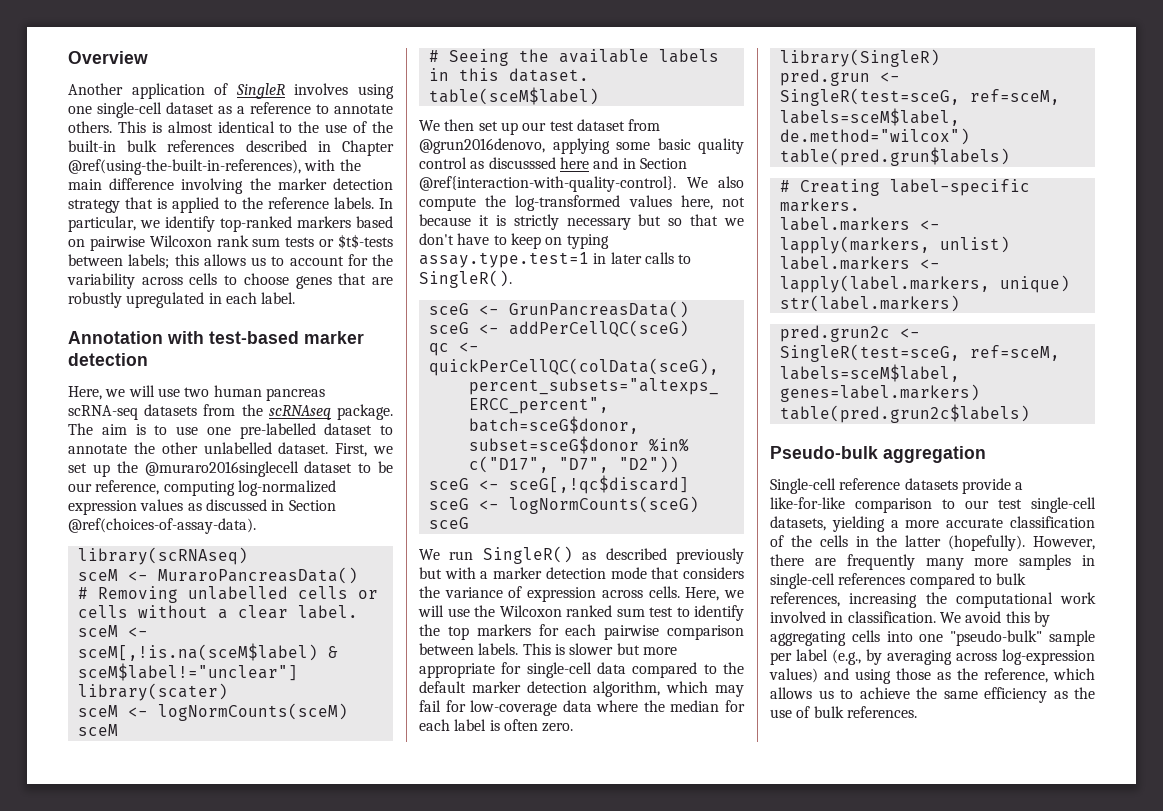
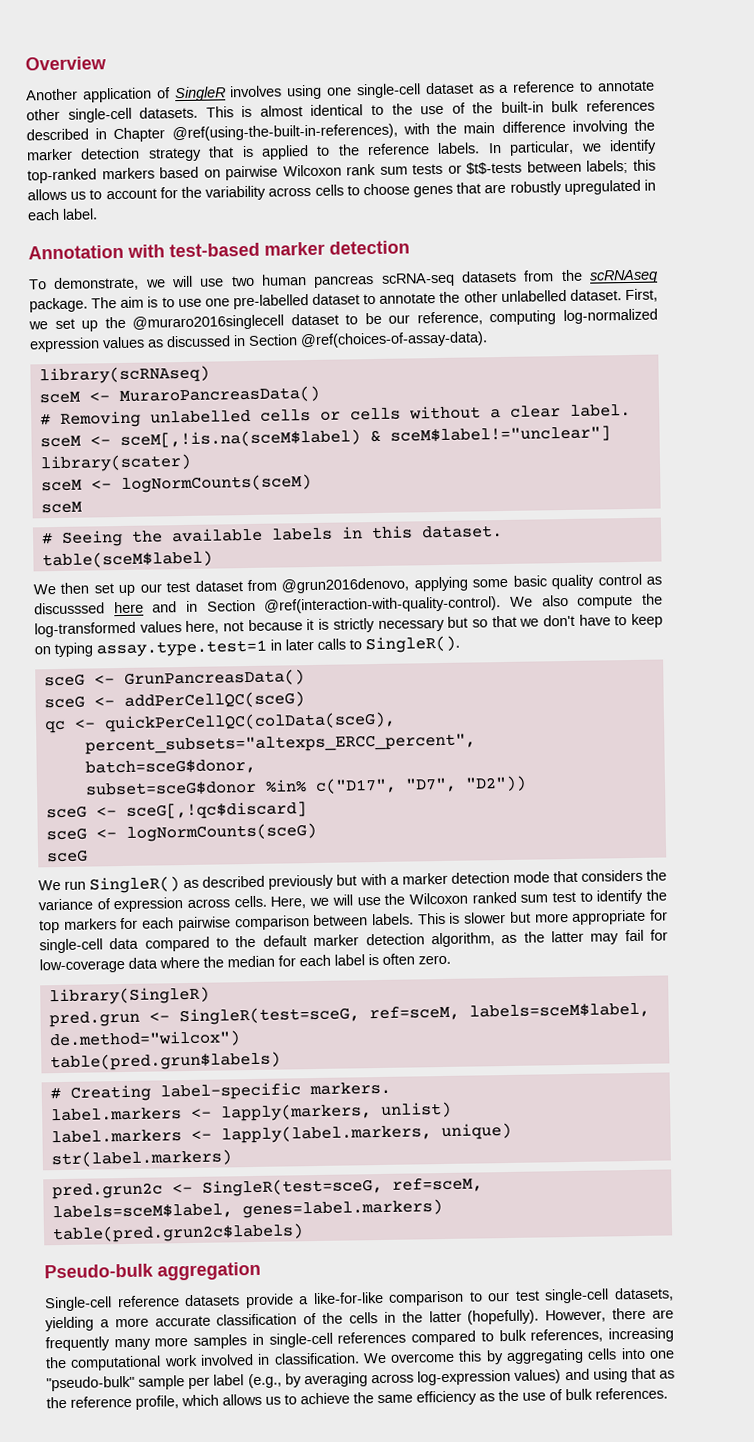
[68,121,112,133] others. -> [26,106,199,123] other single-cell datasets.
[68,386,102,400] Here, -> [29,276,140,292] To demonstrate,
[419,176,676,192] @ref{interaction-with-quality-control}. -> [264,596,502,614] @ref(interaction-with-quality-control).
[666,681,709,693] which -> [501,930,584,944] as the latter
[965,611,1002,623] avoid -> [390,1352,456,1363] overcome
[896,668,1048,683] those as the reference, -> [630,1367,676,1380] [46,1395,179,1410] that as the reference profile,

